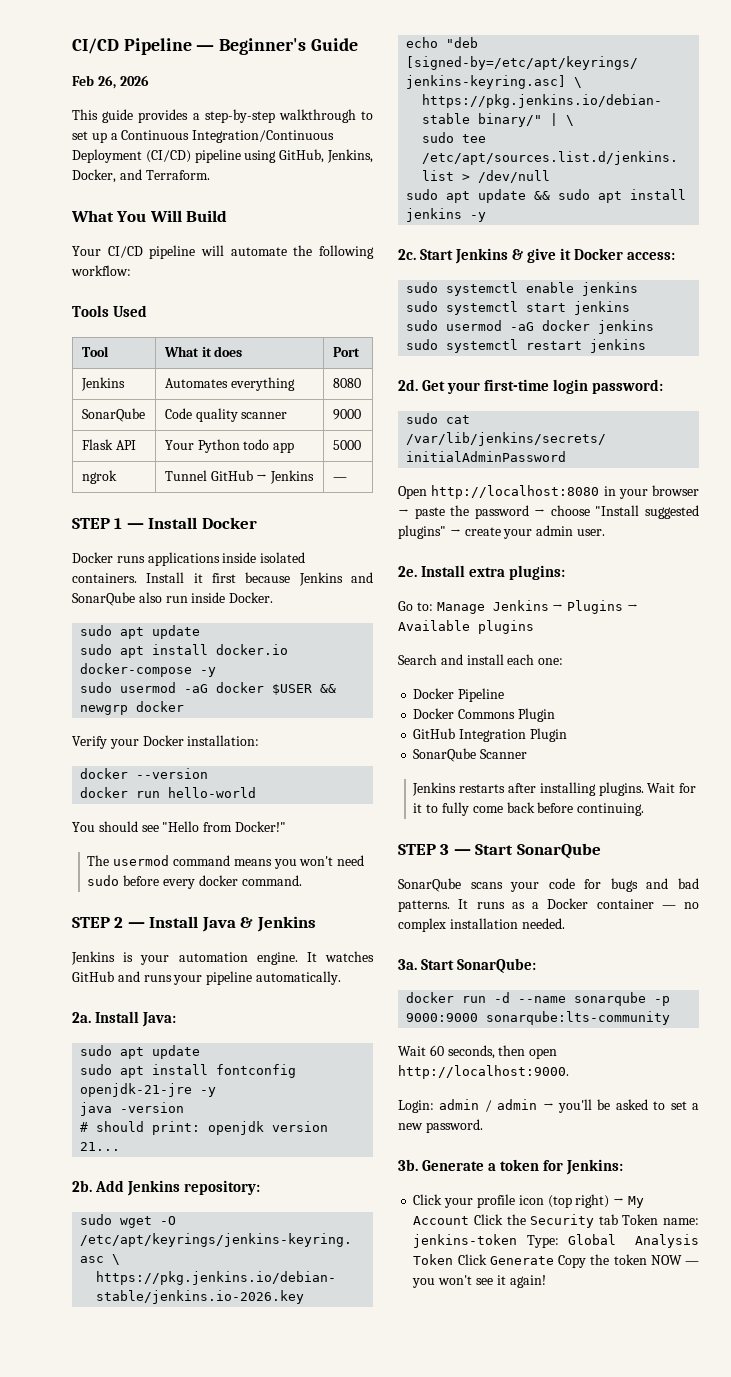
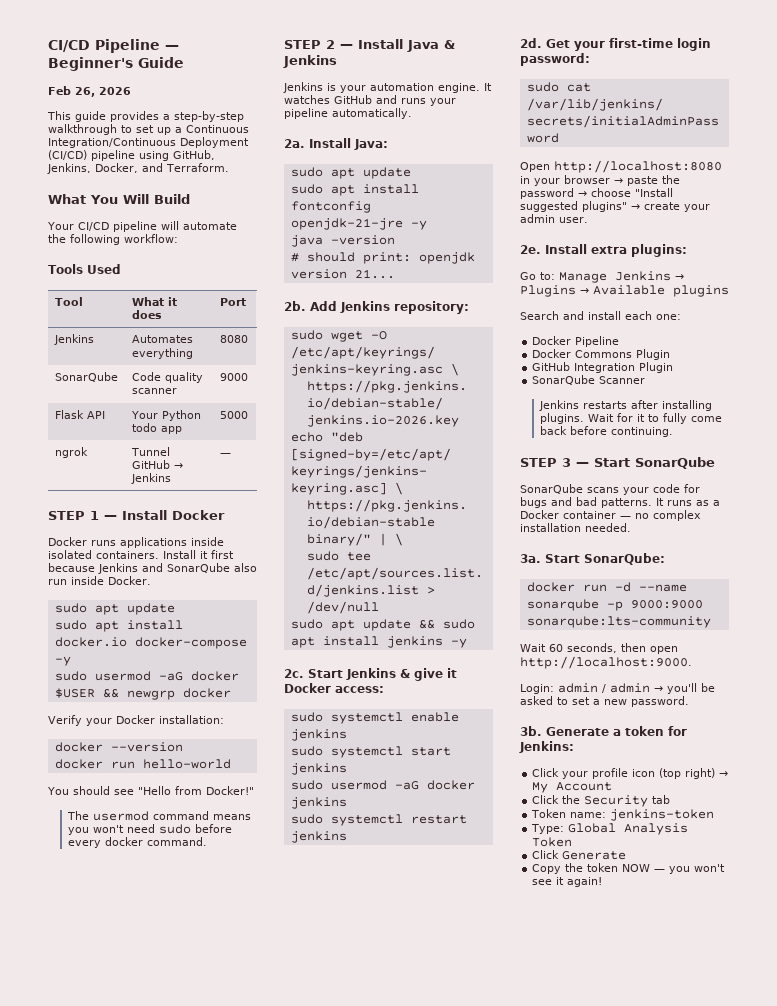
(470, 1220) none -> (613, 786) //
(618, 1219) none -> (671, 799) //
(518, 1241) none -> (715, 815) //
(454, 1259) none -> (573, 842) //
(554, 1260) none -> (627, 855) //

